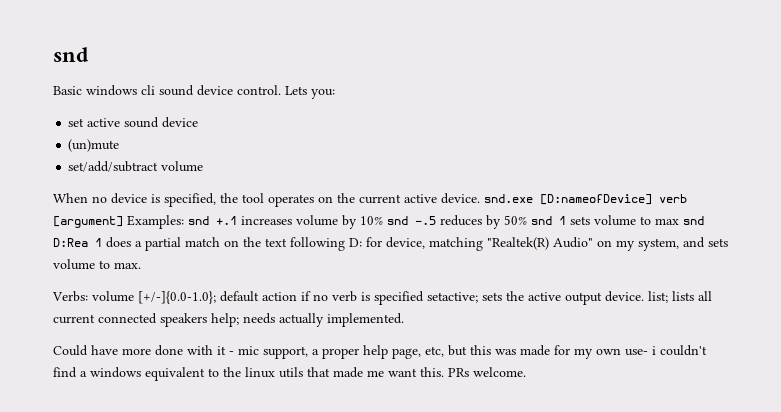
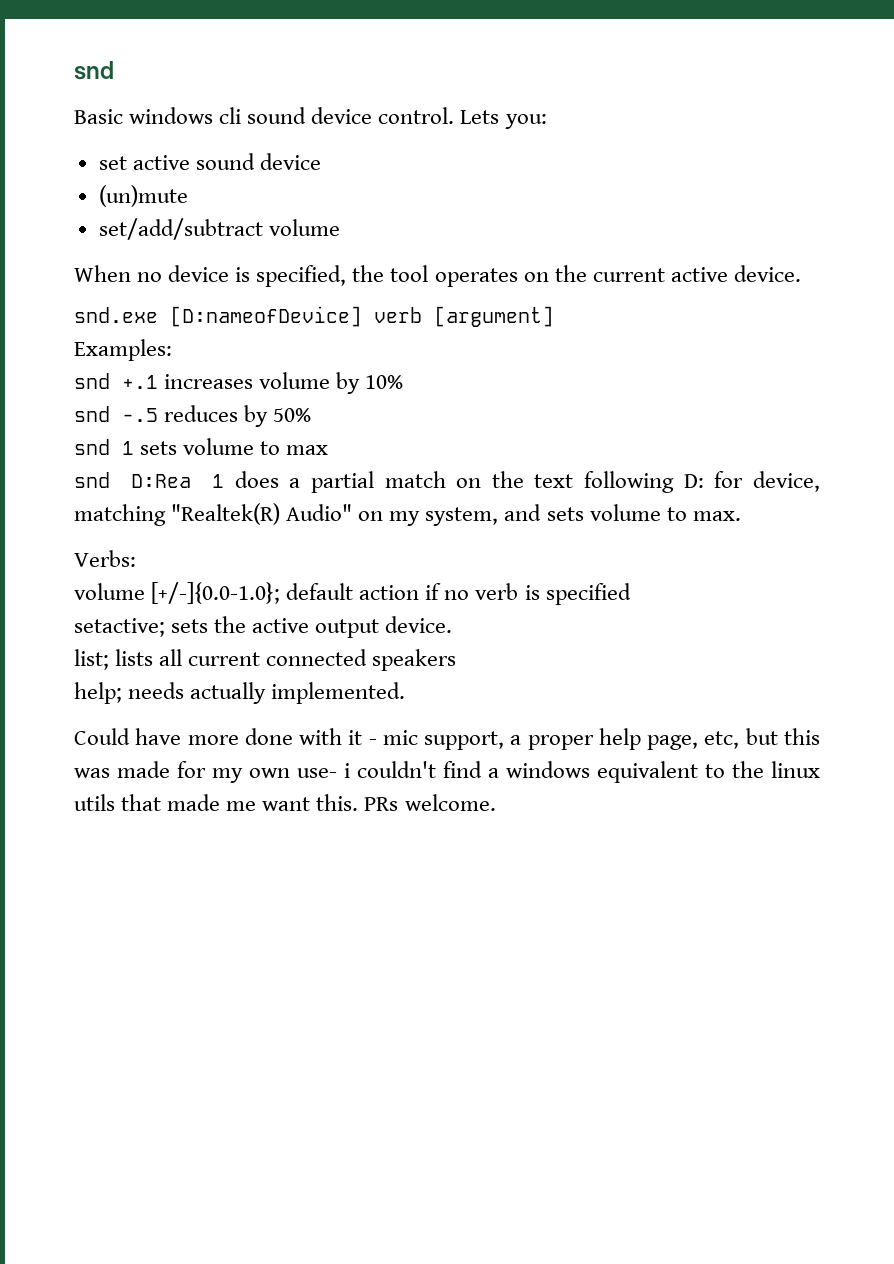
(480, 198) none -> (801, 273) //
(123, 222) none -> (554, 316) //
(184, 222) none -> (172, 350) //
(383, 220) none -> (404, 382) //
(527, 220) none -> (312, 415) //
(679, 221) none -> (329, 450) //
(88, 296) none -> (136, 558) //
(424, 298) none -> (631, 594) //
(644, 296) none -> (453, 624) //
(207, 320) none -> (457, 660) //

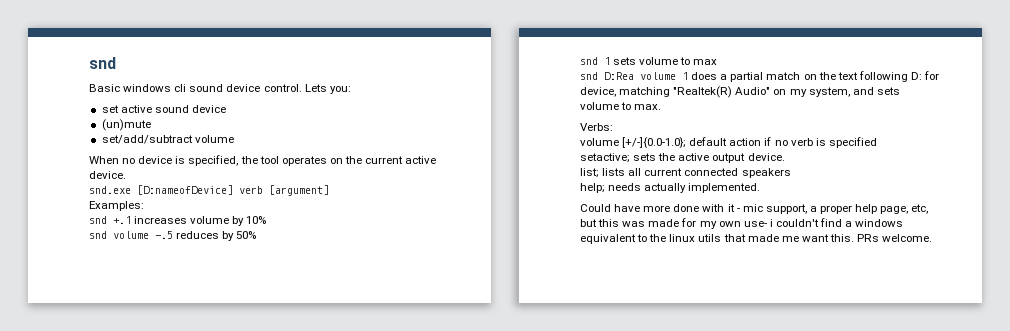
(110, 414) none -> [113,231,149,239] volume
(192, 481) none -> [640,72,676,80] volume

